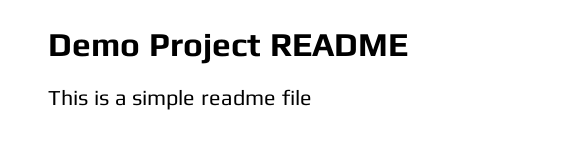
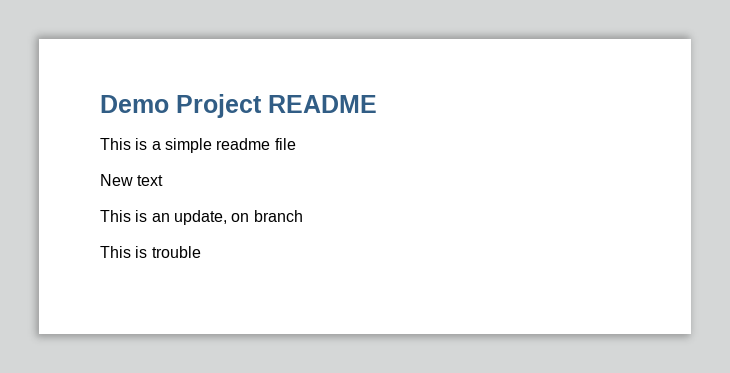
(313, 97) none -> [100,174,164,186] [100,210,303,225] [100,246,201,258] // New text // This is an update, on branch // This is trouble

